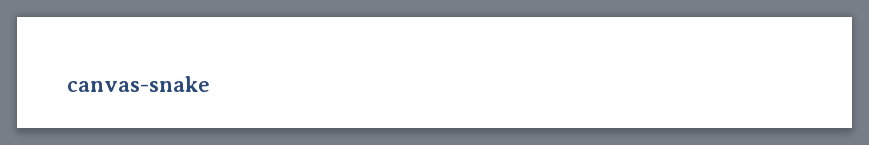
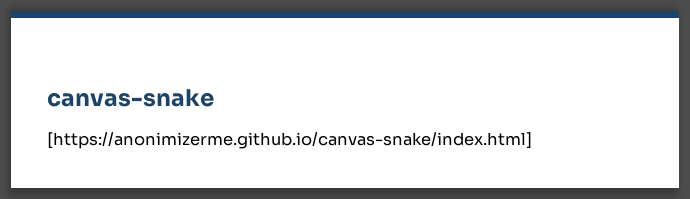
(210, 84) none -> [47,132,532,149] // [https://anonimizerme.github.io/canvas-snake/index.html]

